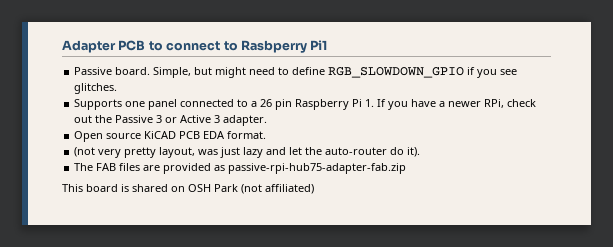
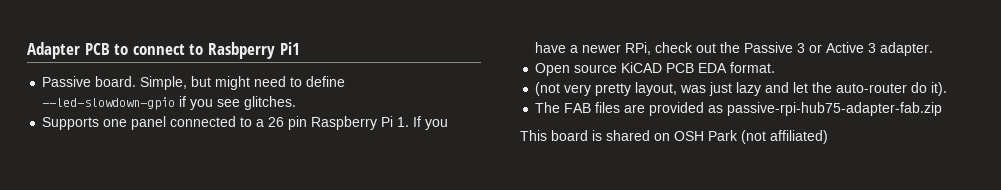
[328,67,465,78] RGB_SLOWDOWN_GPIO -> [42,97,176,110] --led-slowdown-gpio

